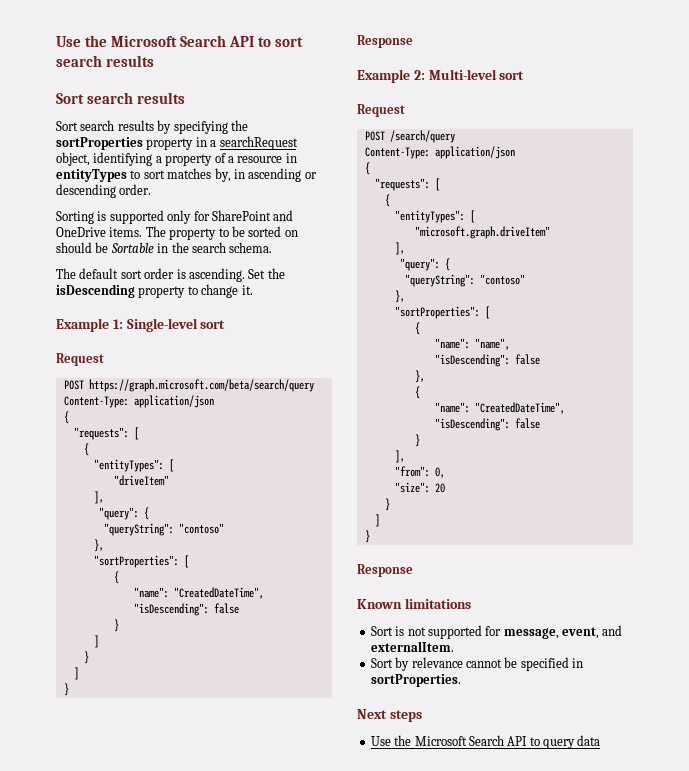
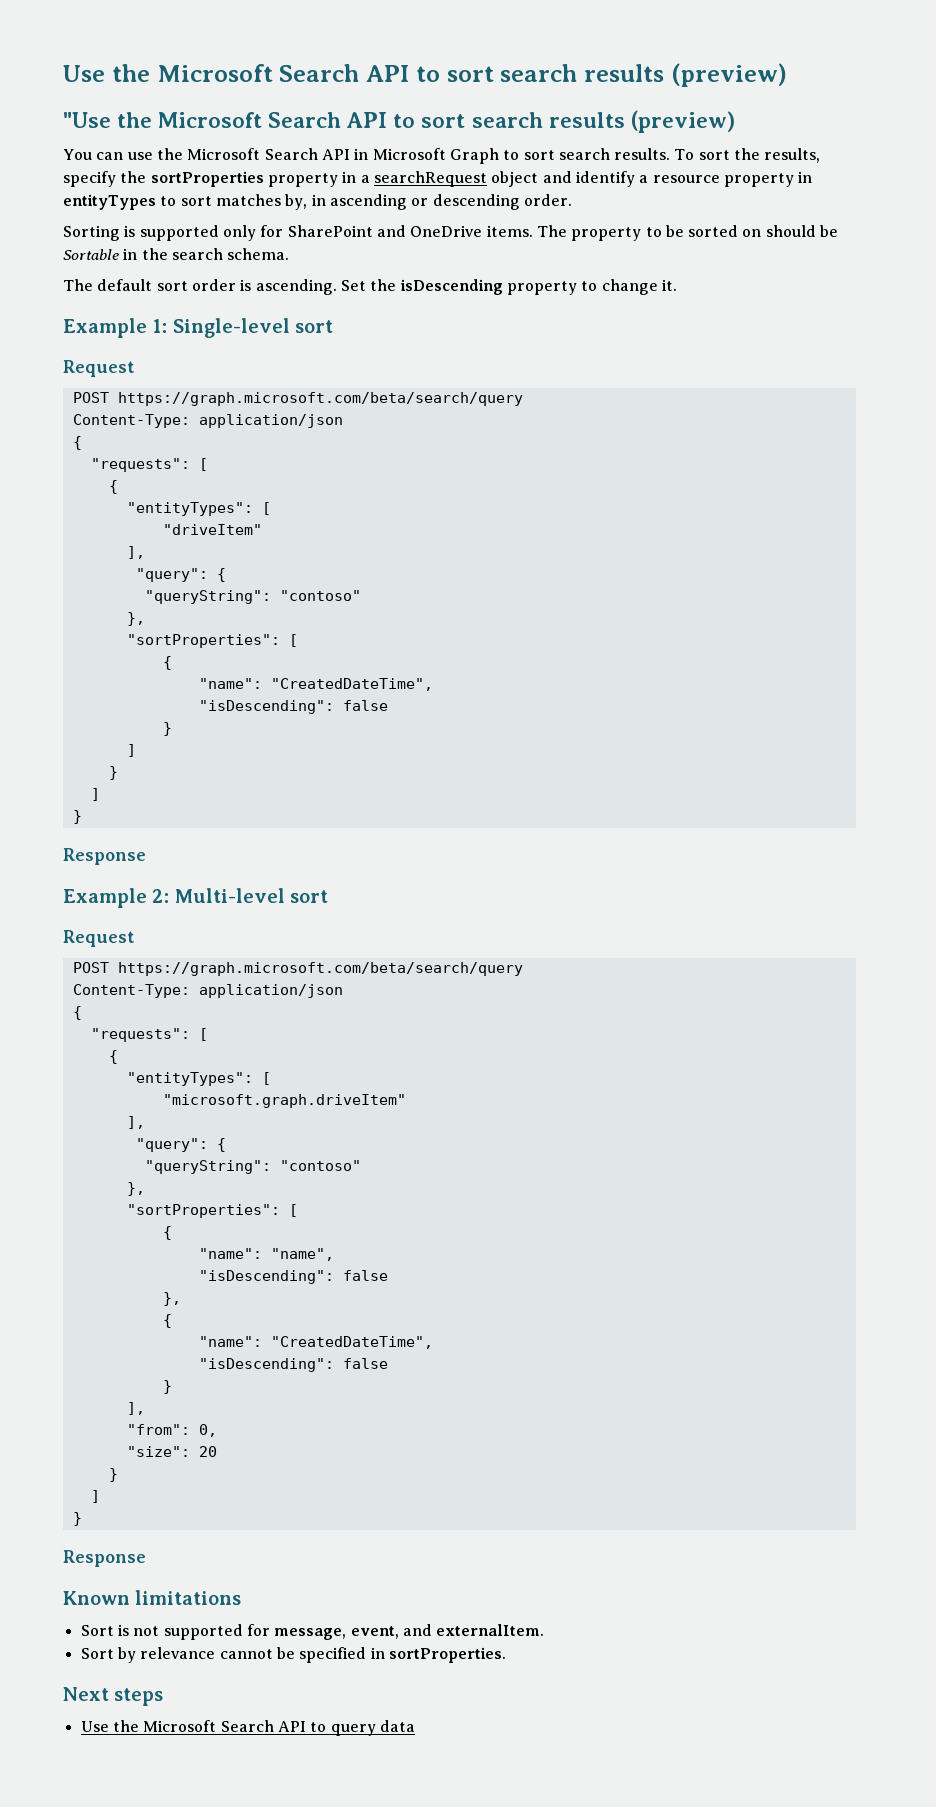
[56,92,185,104] [56,120,228,134] // Sort search results // Sort search results by specifying -> [670,63,787,87] [63,110,735,133] [63,148,821,164] [63,171,116,187] (preview) // "Use the Microsoft Search API to sort search results (preview) // You can use the Microsoft Search API in Microsoft Graph to sort search results. To sort the results, specify
[56,152,226,166] object, identifying a property of -> [491,171,635,187] object and identify
(283, 159) none -> [723,173,794,187] property
[389,130,455,143] /search/query -> [117,962,523,976] https://graph.microsoft.com/beta/search/query

